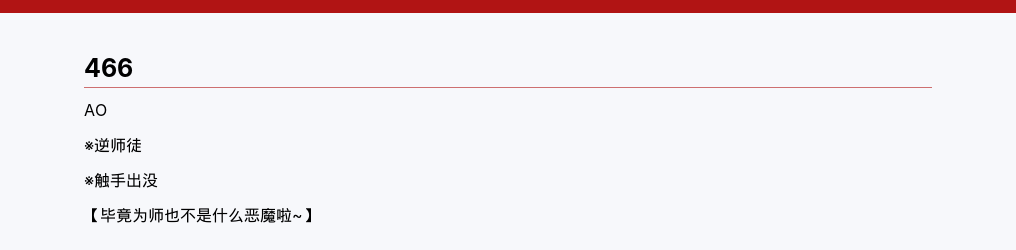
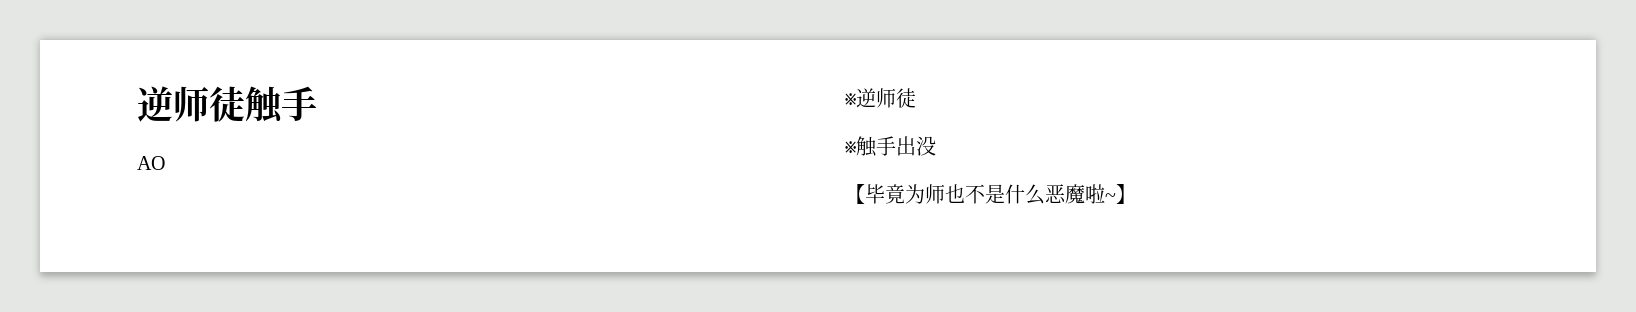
[84,58,133,77] 466 -> [137,86,317,124] 逆师徒触手

